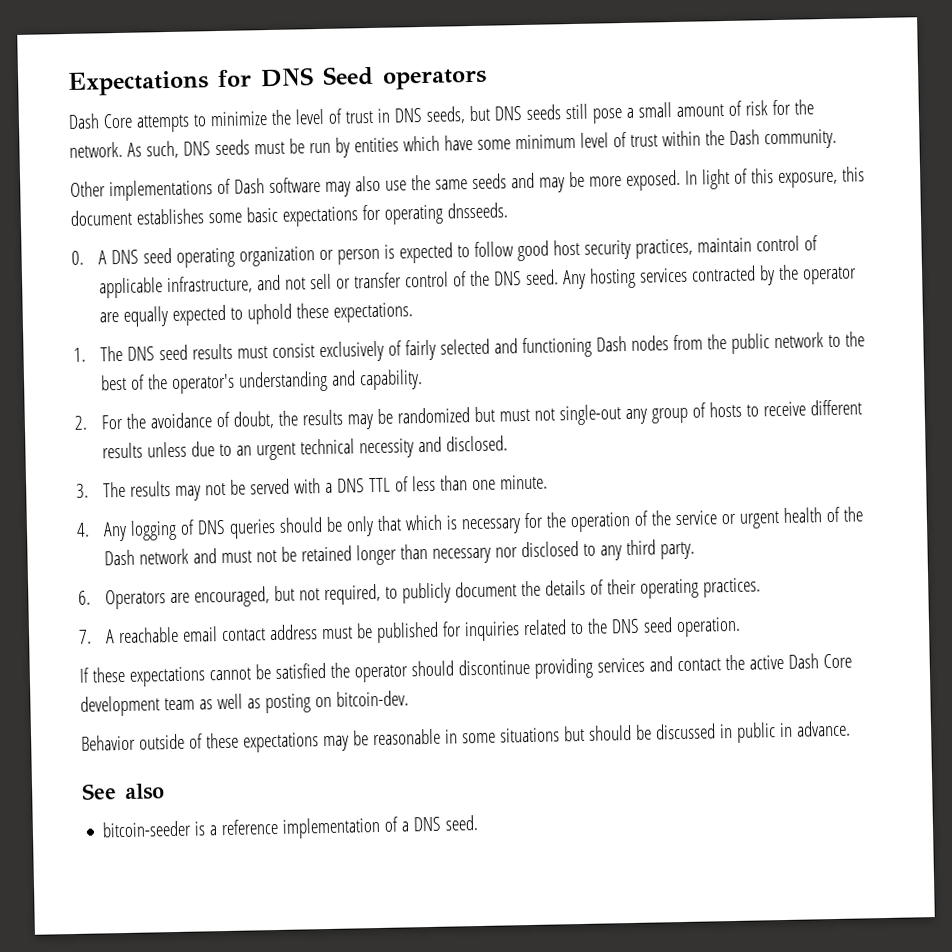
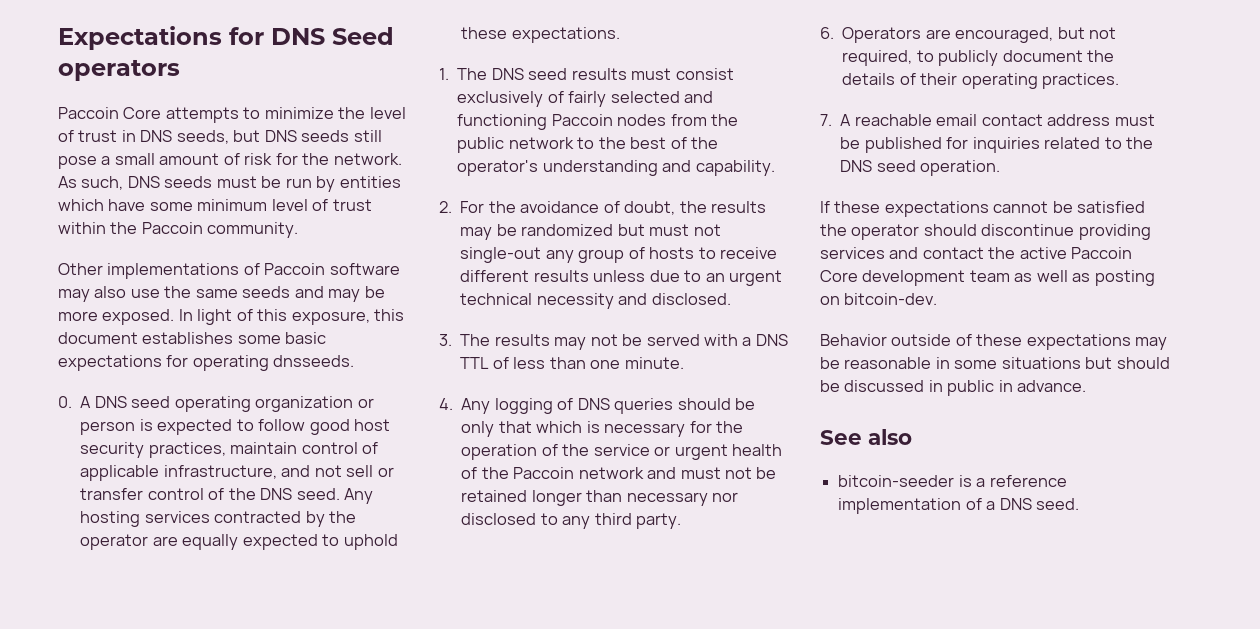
[68,113,100,129] Dash -> [58,107,119,119] Paccoin
[728,129,760,145] Dash -> [141,222,203,234] Paccoin
[233,178,265,194] Dash -> [264,263,326,275] Paccoin
[596,335,628,352] Dash -> [551,114,613,126] Paccoin
[104,549,136,566] Dash -> [513,467,575,479] Paccoin
[787,653,819,669] Dash -> [1071,247,1133,259] Paccoin

